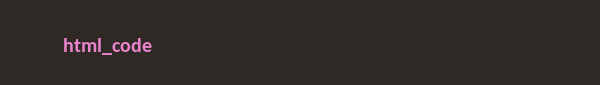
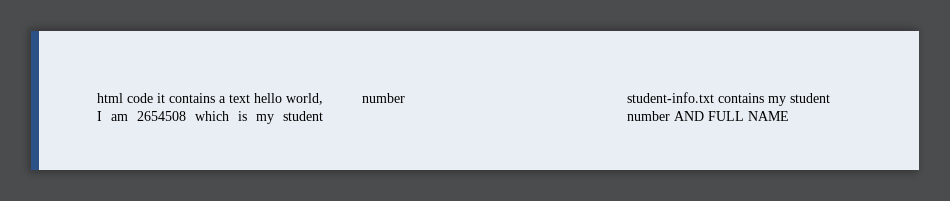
[63,38,152,55] html_code -> [97,93,323,105] [97,111,323,124] [362,93,405,103] [627,92,830,106] [627,111,789,121] html code it contains a text hello world, I am 2654508 which is my student number // student-info.txt contains my student number AND FULL NAME

